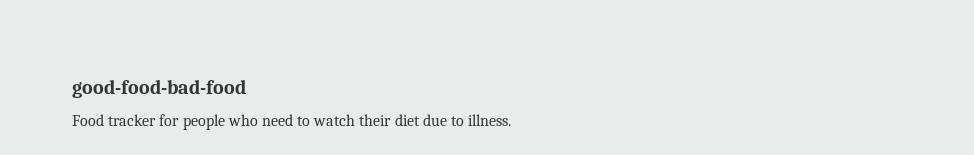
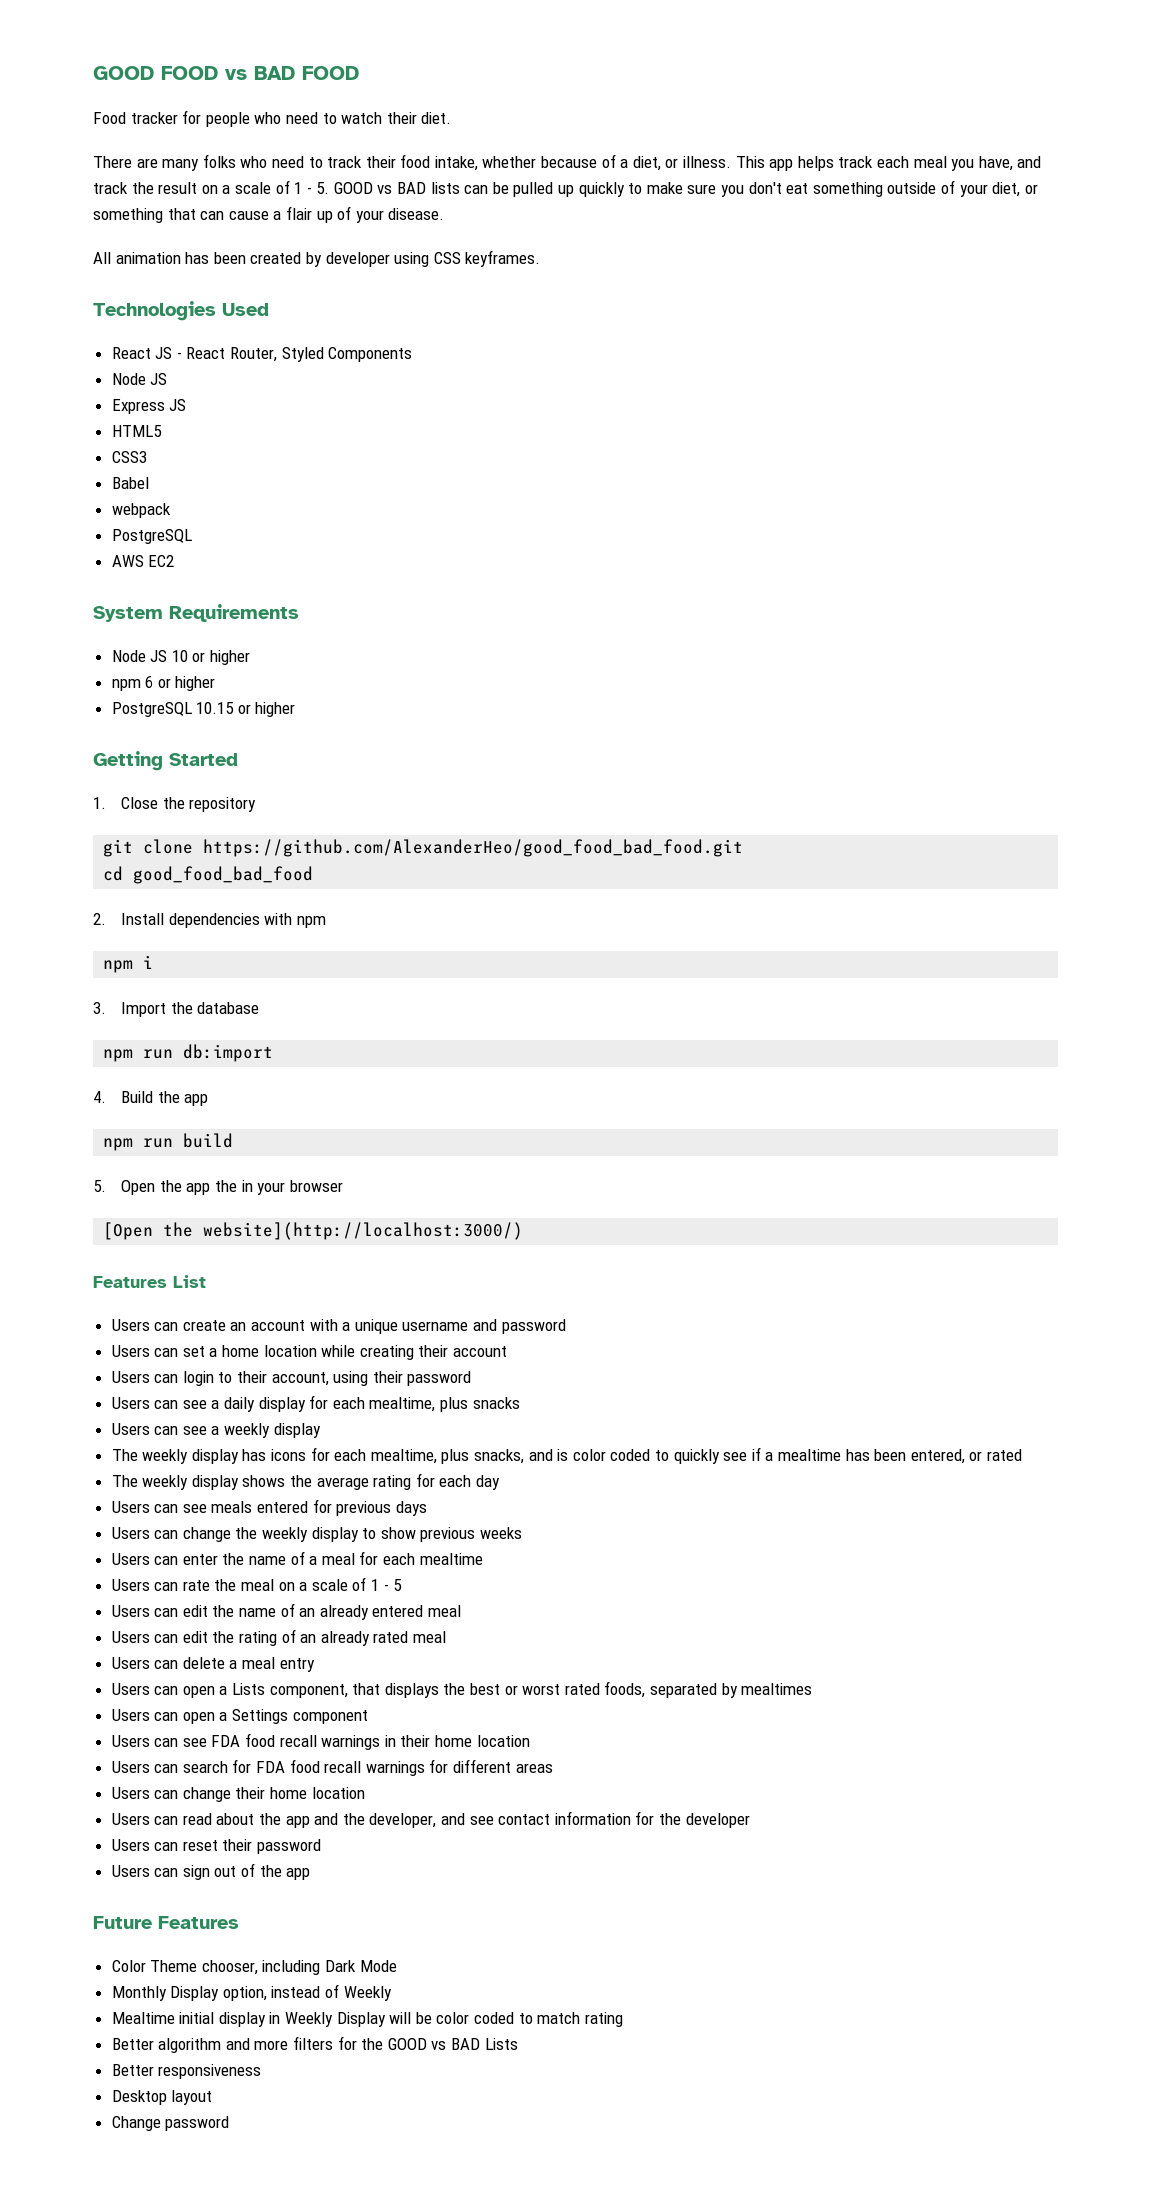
[72,79,246,98] good-food-bad-food -> [93,66,359,80] GOOD FOOD vs BAD FOOD
[394,114,512,126] diet due to illness. -> [421,112,452,124] [93,154,1042,171] [93,180,1038,197] [93,206,445,223] [93,250,541,267] [93,301,269,321] [111,347,413,362] [111,373,168,385] [111,399,187,414] [111,425,162,437] [111,451,147,463] [111,477,149,489] [111,503,171,518] [111,529,192,544] [111,555,175,567] [93,604,299,622] [111,650,251,665] [111,676,216,691] [111,702,296,717] [93,751,238,771] [93,797,257,812] [103,839,744,857] [103,866,314,884] [93,913,327,928] [103,955,154,973] [93,1002,260,1017] [103,1044,274,1062] [93,1091,209,1106] [103,1133,234,1151] [93,1180,343,1195] [103,1222,524,1240] [93,1275,206,1288] [111,1319,566,1334] [111,1345,508,1360] [111,1371,472,1386] [111,1395,520,1412] [111,1423,321,1438] [111,1447,1022,1464] [111,1473,501,1490] [111,1499,427,1516] [111,1527,523,1542] [111,1551,483,1565] [111,1577,403,1591] [111,1603,462,1620] [111,1629,447,1646] [111,1657,315,1672] [111,1681,813,1698] [111,1709,368,1724] [111,1733,530,1750] [111,1759,553,1776] [111,1787,365,1802] [111,1811,750,1828] [111,1839,322,1854] [111,1863,311,1880] [93,1916,239,1929] [111,1960,397,1975] [111,1984,392,2001] [111,2012,623,2027] [111,2036,518,2053] [111,2064,262,2079] [111,2090,213,2105] [111,2116,230,2131] diet. // There are many folks who need to track their food intake, whether because of a diet, or illness. This app helps track each meal you have, and track the result on a scale of 1 - 5. GOOD vs BAD lists can be pulled up quickly to make sure you don't eat something outside of your diet, or something that can cause a flair up of your disease. // All animation has been created by developer using CSS keyframes. // Technologies Used // React JS - React Router, Styled Components // Node JS // Express JS // HTML5 // CSS3 // Babel // webpack // PostgreSQL // AWS EC2 // System Requirements // Node JS 10 or higher // npm 6 or higher // PostgreSQL 10.15 or higher // Getting Started // 1. Close the repository // git clone https://github.com/AlexanderHeo/good_food_bad_food.git // cd good_food_bad_food // 2. Install dependencies with npm // npm i // 3. Import the database // npm run db:import // 4. Build the app // npm run build // 5. Open the app the in your browser // [Open the website](http://localhost:3000/) // Features List // Users can create an account with a unique username and password // Users can set a home location while creating their account // Users can login to their account, using their password // Users can see a daily display for each mealtime, plus snacks // Users can see a weekly display // The weekly display has icons for each mealtime, plus snacks, and is color coded to quickly see if a mealtime has been entered, or rated // The weekly display shows the average rating for each day // Users can see meals entered for previous days // Users can change the weekly display to show previous weeks // Users can enter the name of a meal for each mealtime // Users can rate the meal on a scale of 1 - 5 // Users can edit the name of an already entered meal // Users can edit the rating of an already rated meal // Users can delete a meal entry // Users can open a Lists component, that displays the best or worst rated foods, separated by mealtimes // Users can open a Settings component // Users can see FDA food recall warnings in their home location // Users can search for FDA food recall warnings for different areas // Users can change their home location // Users can read about the app and the developer, and see contact information for the developer // Users can reset their password // Users can sign out of the app // Future Features // Color Theme chooser, including Dark Mode // Monthly Display option, instead of Weekly // Mealtime initial display in Weekly Display will be color coded to match rating // Better algorithm and more filters for the GOOD vs BAD Lists // Better responsiveness // Desktop layout // Change password

